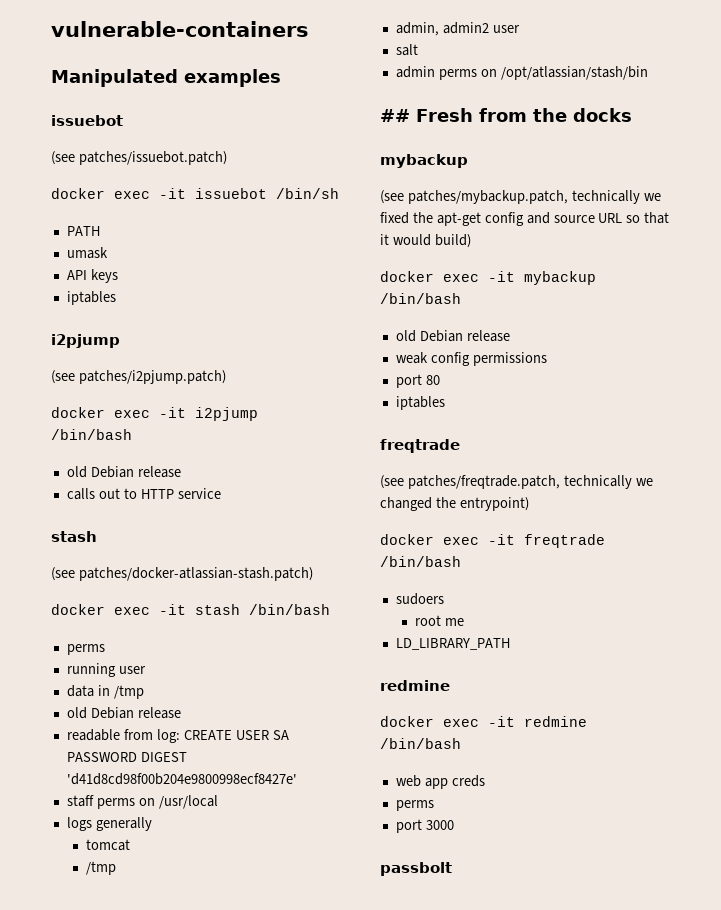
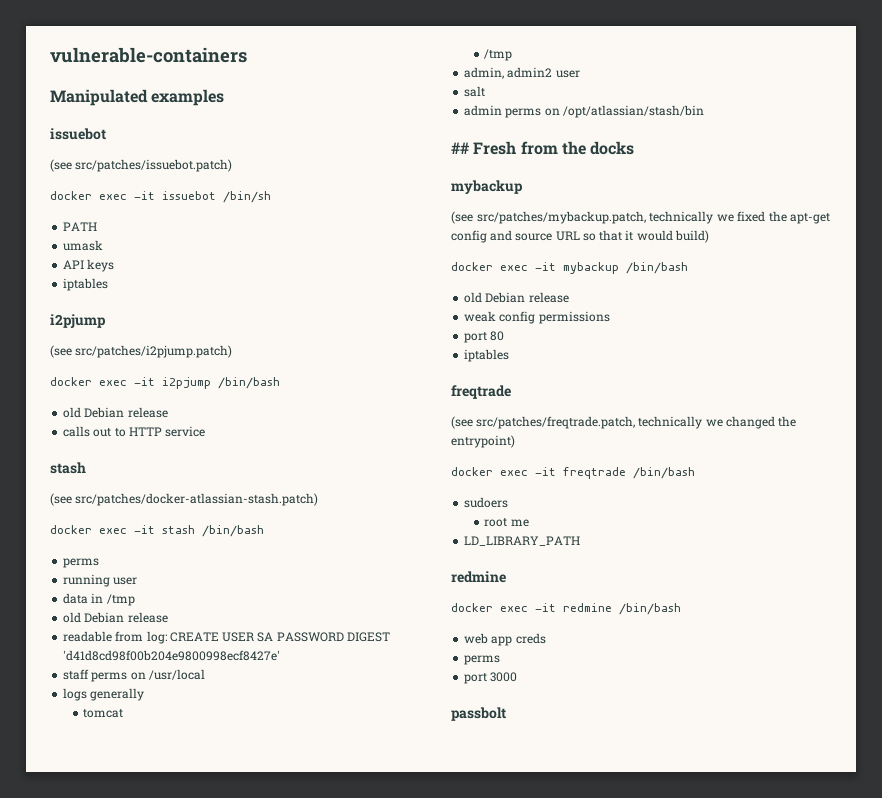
[78,151,227,165] patches/issuebot.patch) -> [75,159,233,172] src/patches/issuebot.patch)
[78,370,226,384] patches/i2pjump.patch) -> [75,345,233,358] src/patches/i2pjump.patch)
[78,567,313,581] patches/docker-atlassian-stash.patch) -> [75,493,319,506] src/patches/docker-atlassian-stash.patch)
[407,190,568,204] patches/mybackup.patch, -> [476,211,646,224] src/patches/mybackup.patch,
[407,475,560,489] patches/freqtrade.patch, -> [476,416,636,429] src/patches/freqtrade.patch,

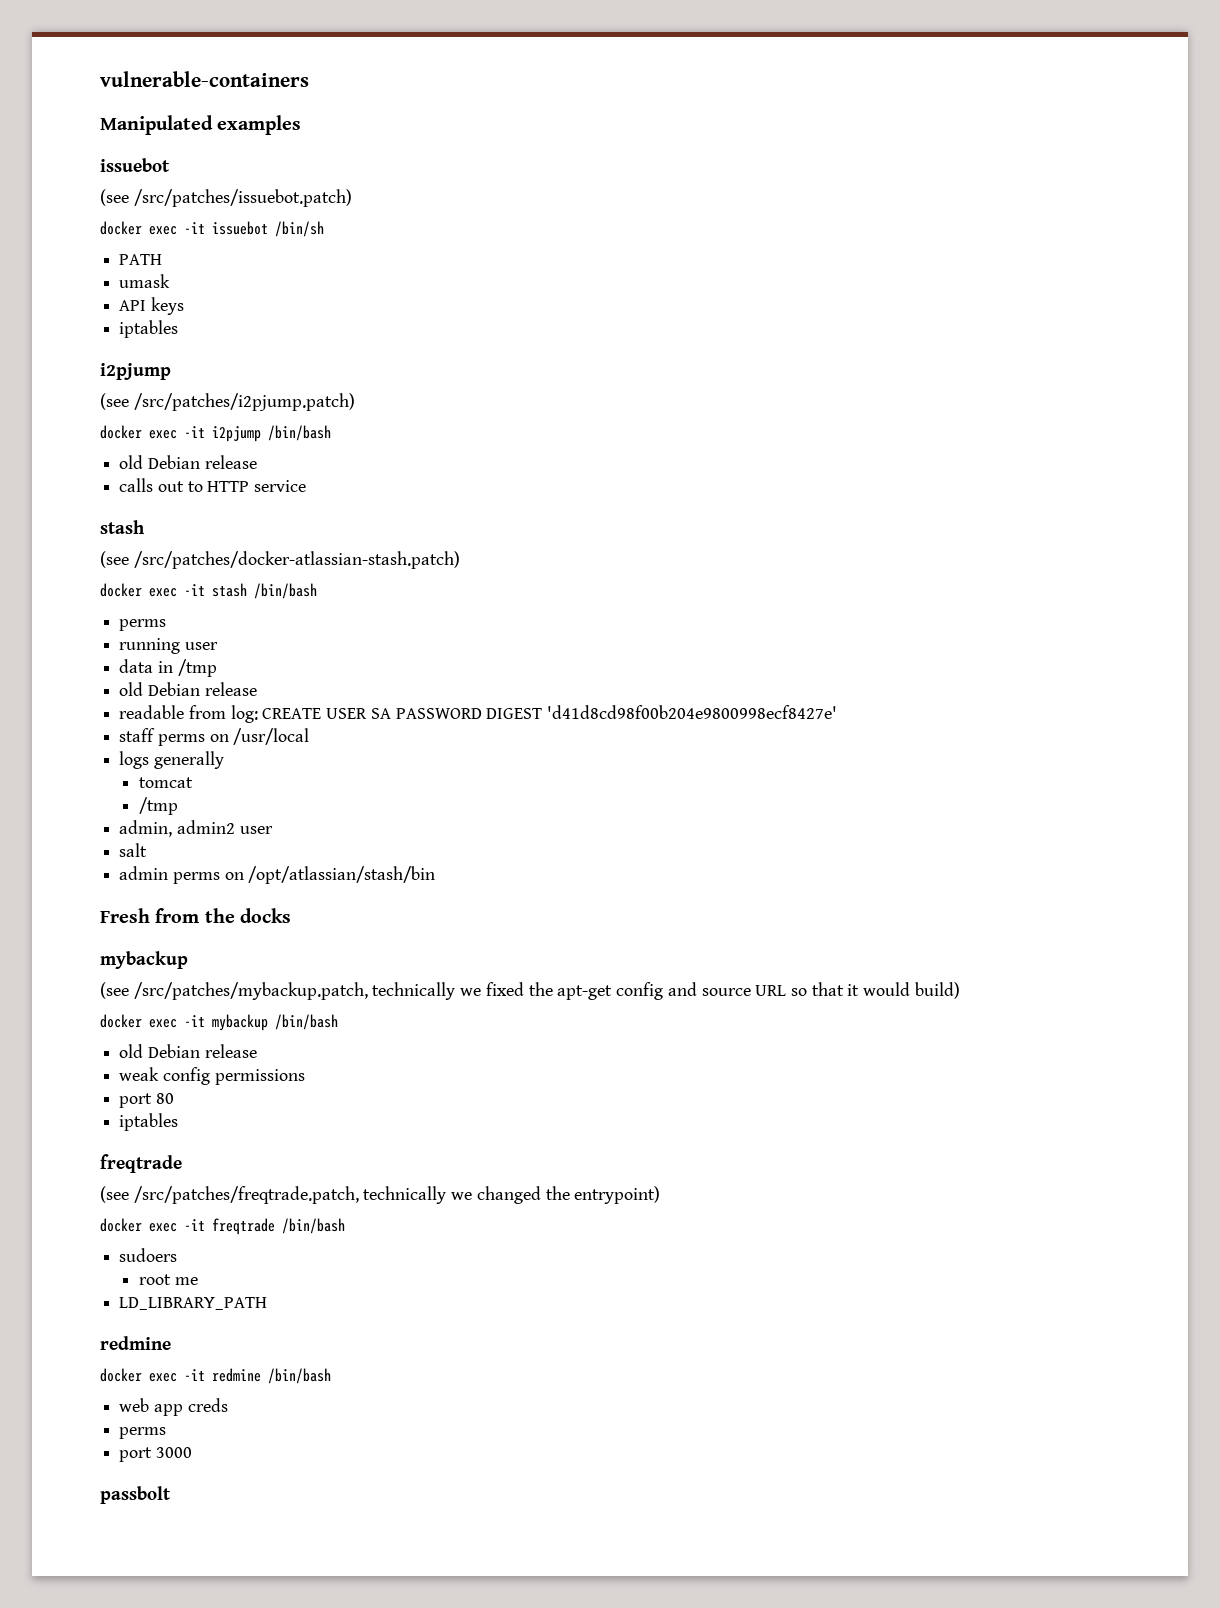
[75,159,233,172] src/patches/issuebot.patch) -> [133,189,352,207] /src/patches/issuebot.patch)
[75,345,233,358] src/patches/i2pjump.patch) -> [133,393,355,411] /src/patches/i2pjump.patch)
[75,493,319,506] src/patches/docker-atlassian-stash.patch) -> [133,551,460,569] /src/patches/docker-atlassian-stash.patch)
[451,142,470,154] ## -> (436, 875) none
[476,211,646,224] src/patches/mybackup.patch, -> [133,982,368,1000] /src/patches/mybackup.patch,
[476,416,636,429] src/patches/freqtrade.patch, -> [133,1186,359,1204] /src/patches/freqtrade.patch,

